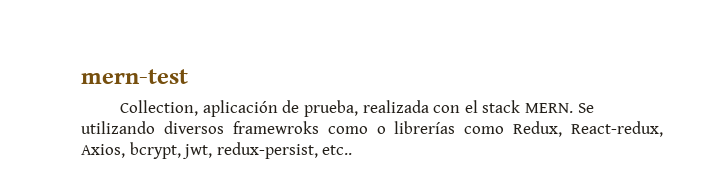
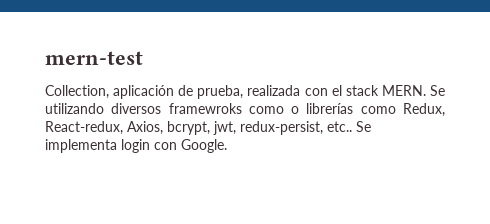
(353, 150) none -> [356,121,371,132] [45,139,227,153] Se implementa login con Google.

